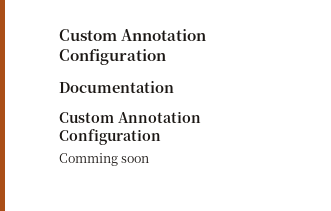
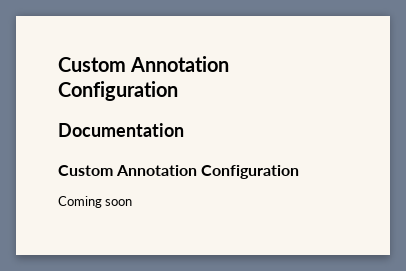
[59,153,118,166] Comming -> [58,196,102,208] Coming

